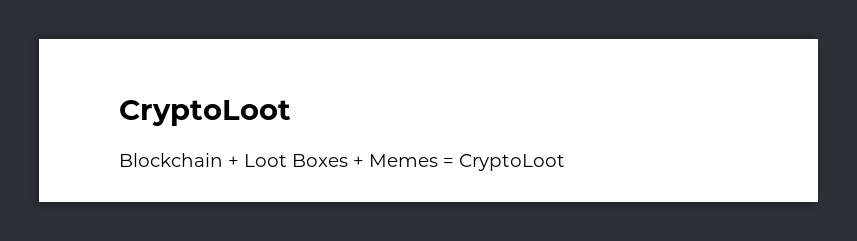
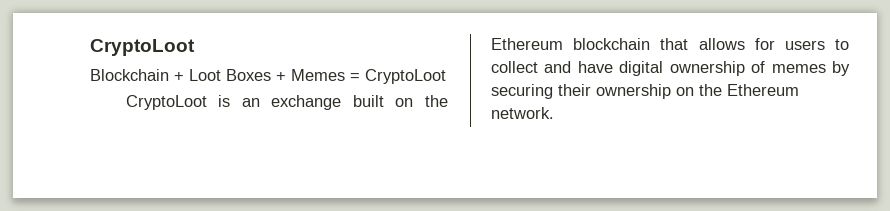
(565, 162) none -> [125,95,448,110] [491,38,849,50] [491,61,850,76] [491,84,799,99] [491,107,554,119] // CryptoLoot is an exchange built on the Ethereum blockchain that allows for users to collect and have digital ownership of memes by securing their ownership on the Ethereum network.

